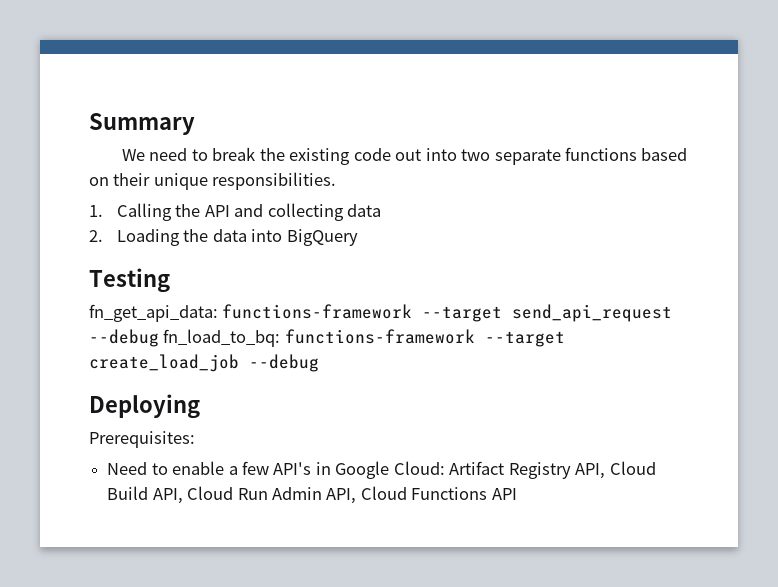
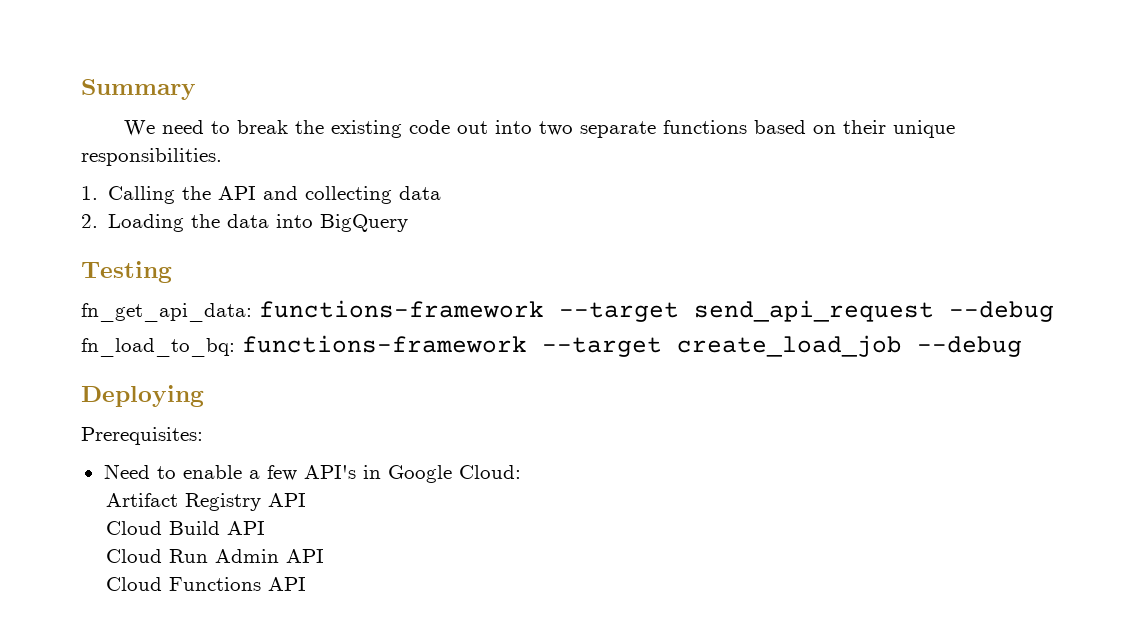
(159, 338) none -> (1054, 311) //
(445, 468) none -> (521, 472) //
[575,463,606,479] API, -> [267,493,306,507] API //
[152,488,183,504] API, -> [226,521,265,535] API //
[326,488,357,504] API, -> [285,549,324,563] API //

